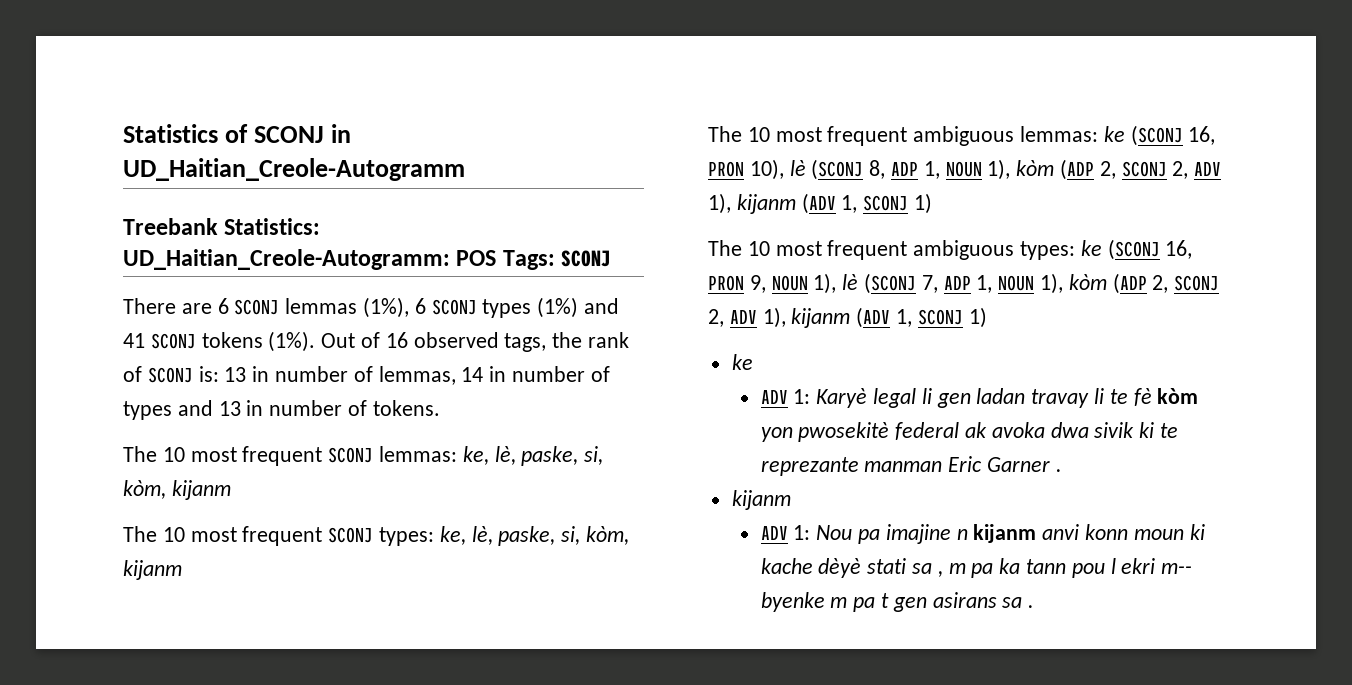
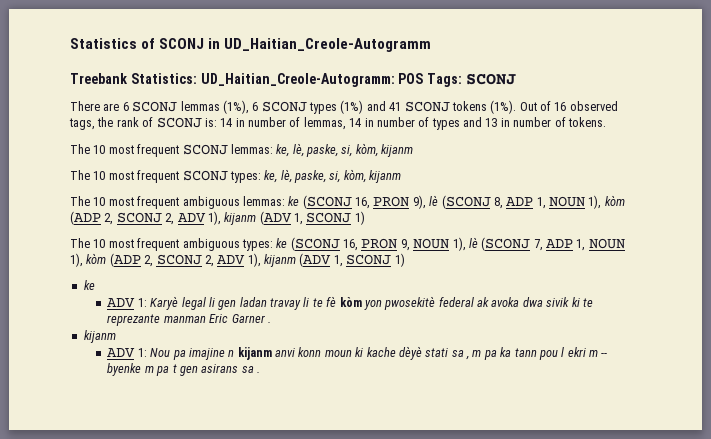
[224,367,247,382] 13 -> [220,118,233,127] 14
[749,159,784,180] 10), -> [412,195,426,209] 9),
[1161,563,1193,574] m-- -> [589,350,608,357] m --

